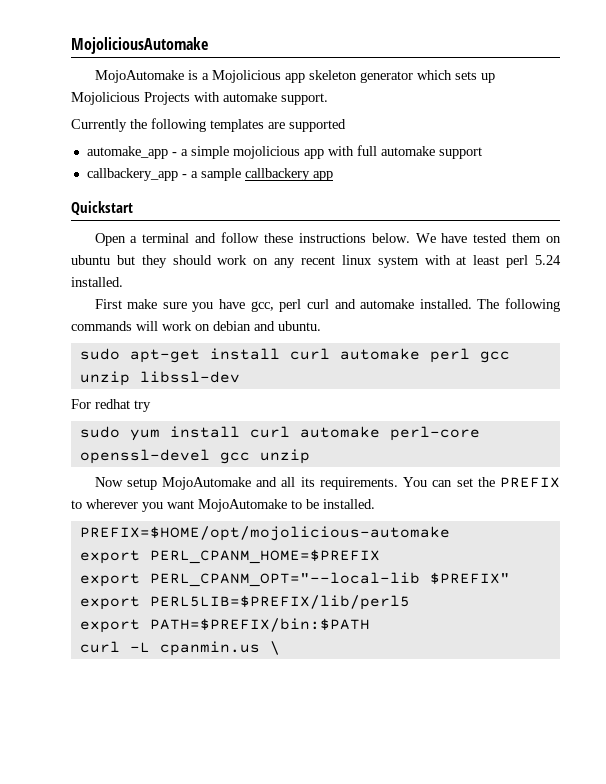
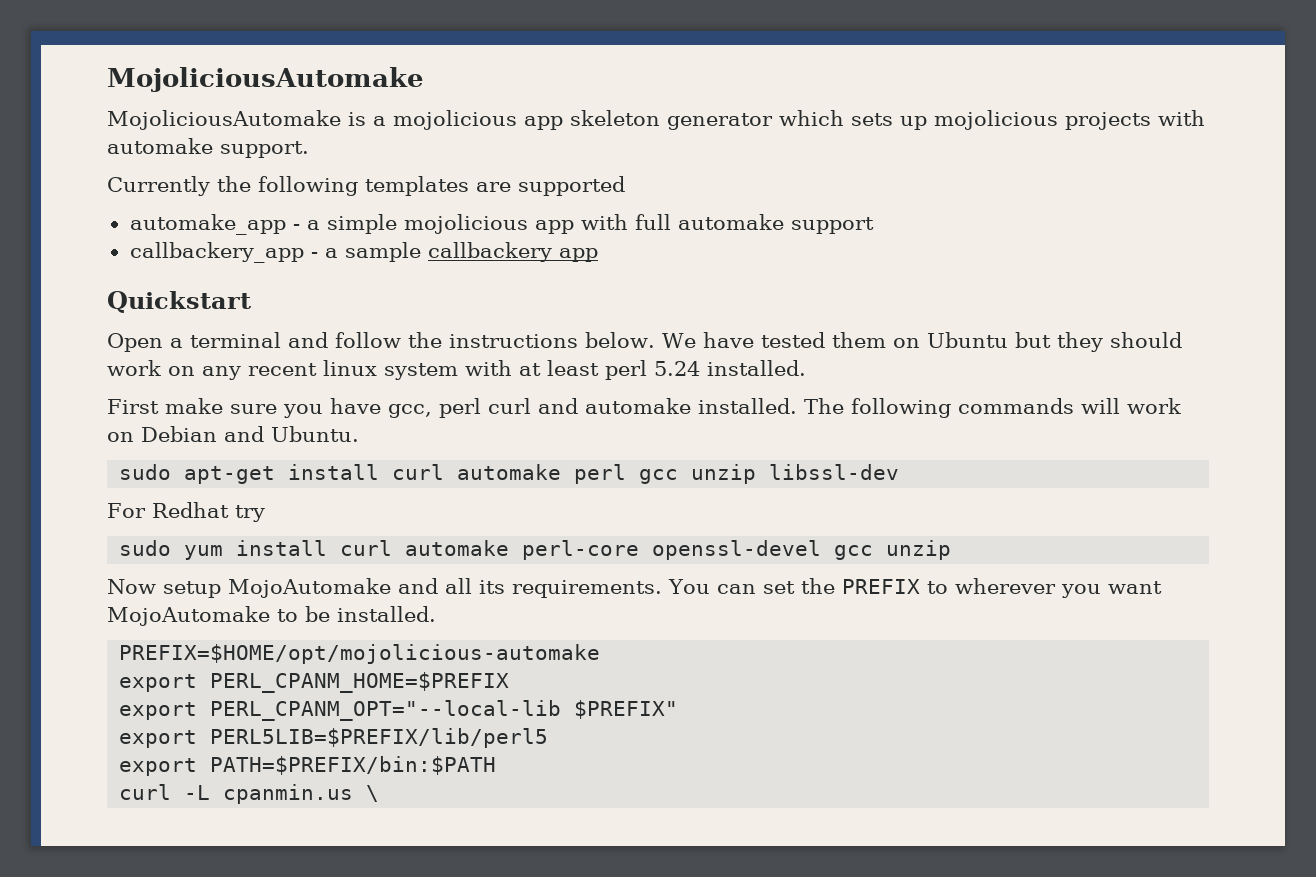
[94,70,184,83] MojoAutomake -> [107,110,341,130] MojoliciousAutomake
[211,70,281,83] Mojolicious -> [393,110,517,130] mojolicious
[71,92,190,105] Mojolicious Projects -> [934,110,1151,130] mojolicious projects
[263,233,293,243] these -> [408,332,442,348] the
[71,255,110,265] ubuntu -> [926,332,1008,348] Ubuntu
[213,321,321,331] debian and ubuntu. -> [141,426,359,442] Debian and Ubuntu.
[95,399,130,409] redhat -> [151,502,229,518] Redhat

